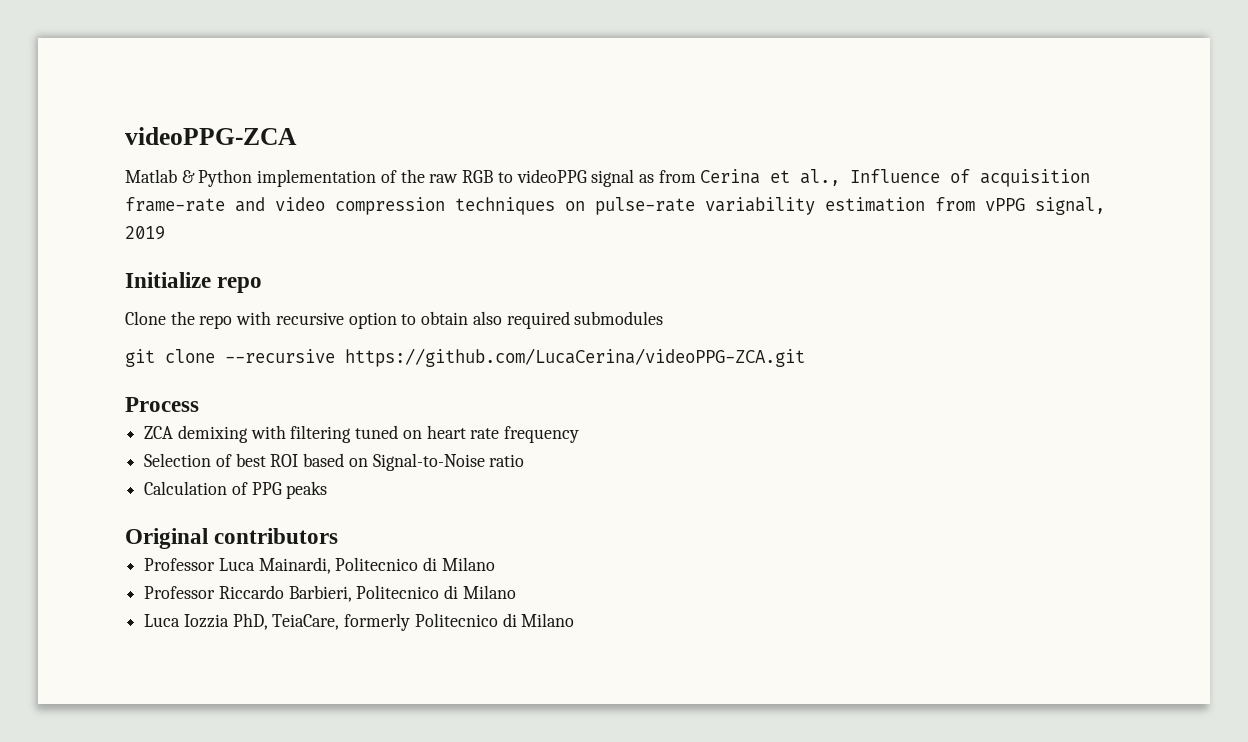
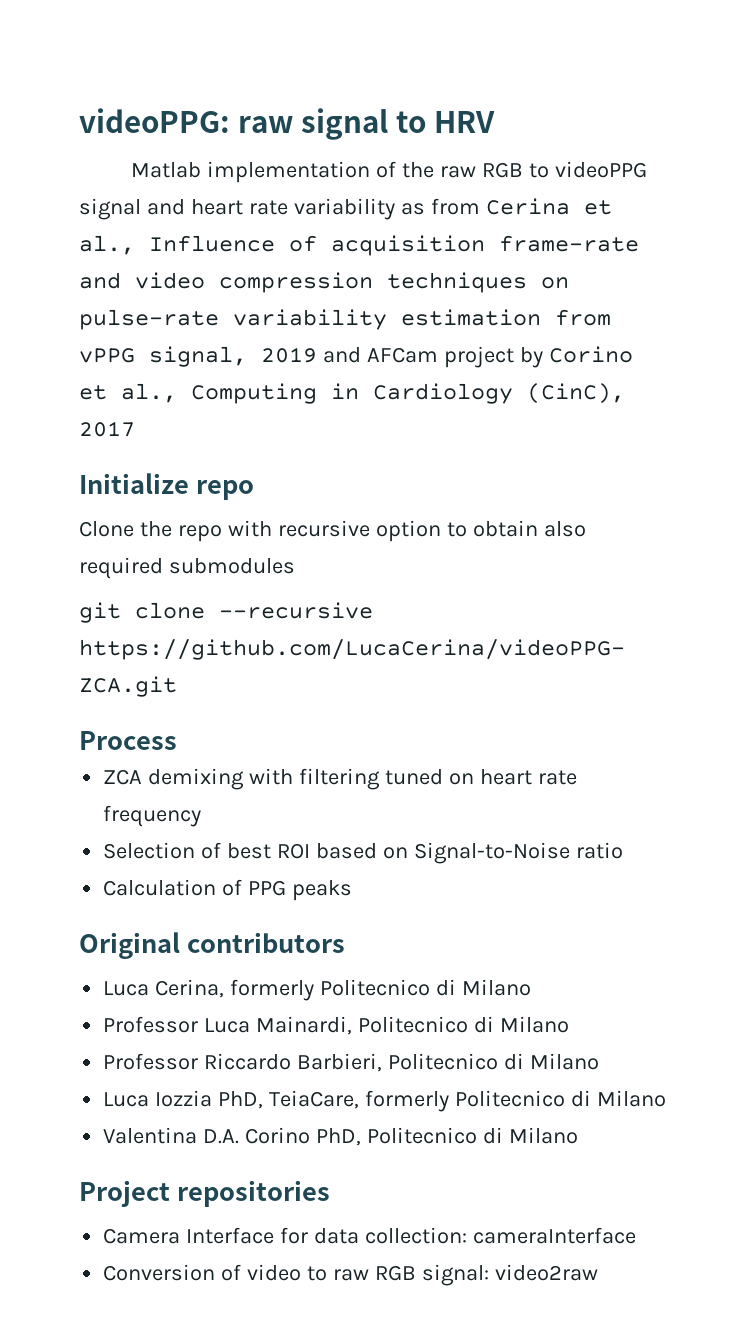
[125,127,297,145] videoPPG-ZCA -> [79,108,495,140] videoPPG: raw signal to HRV
[181,169,253,187] & Python -> (202, 170) none
(635, 178) none -> [146,198,395,220] and heart rate variability
(165, 233) none -> [322,346,633,368] [79,383,625,404] [79,421,135,437] and AFCam project by Corino et al., Computing in Cardiology (CinC), 2017
(339, 536) none -> [103,979,531,1001] // Luca Cerina, formerly Politecnico di Milano
(575, 620) none -> [103,1127,578,1146] [79,1180,330,1207] [103,1227,636,1244] [103,1264,598,1286] // Valentina D.A. Corino PhD, Politecnico di Milano // Project repositories // Camera Interface for data collection: cameraInterface // Conversion of video to raw RGB signal: video2raw

